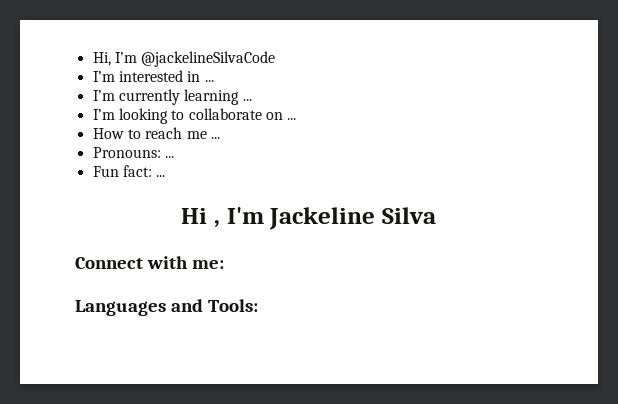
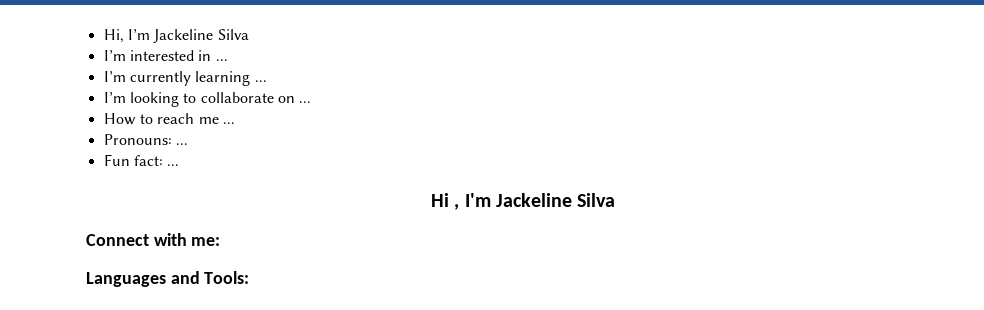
[141,51,276,67] @jackelineSilvaCode -> [153,29,249,43] Jackeline Silva

